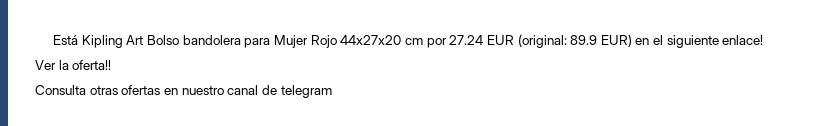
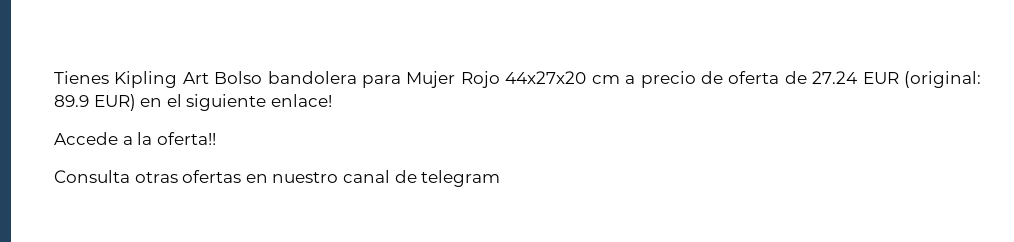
[53,35,79,45] Está -> [54,71,109,84] Tienes
[426,38,447,48] por -> [625,71,807,88] a precio de oferta de
[35,60,56,70] Ver -> [54,132,133,145] Accede a

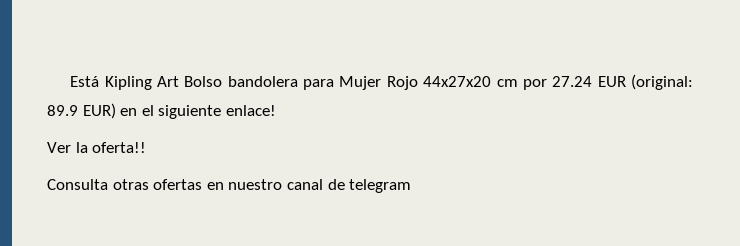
[54,71,109,84] Tienes -> [70,76,100,87] Está
[625,71,807,88] a precio de oferta de -> [522,79,547,90] por
[54,132,133,145] Accede a -> [47,142,71,153] Ver

